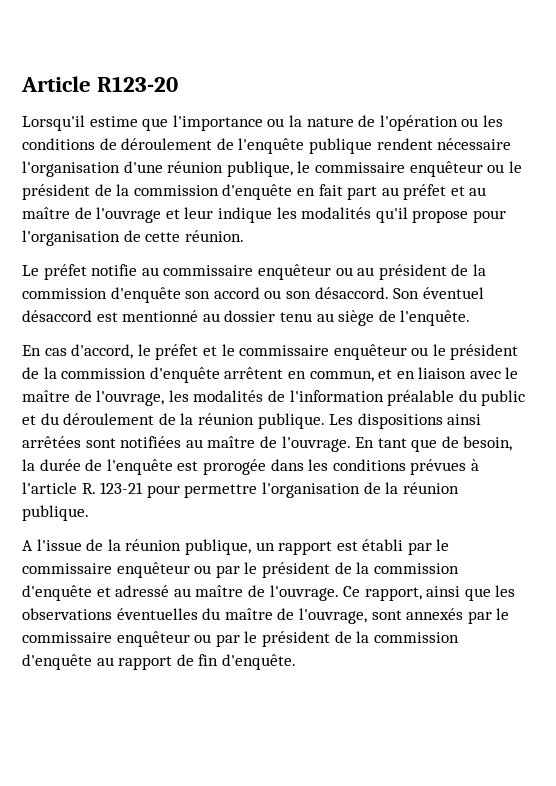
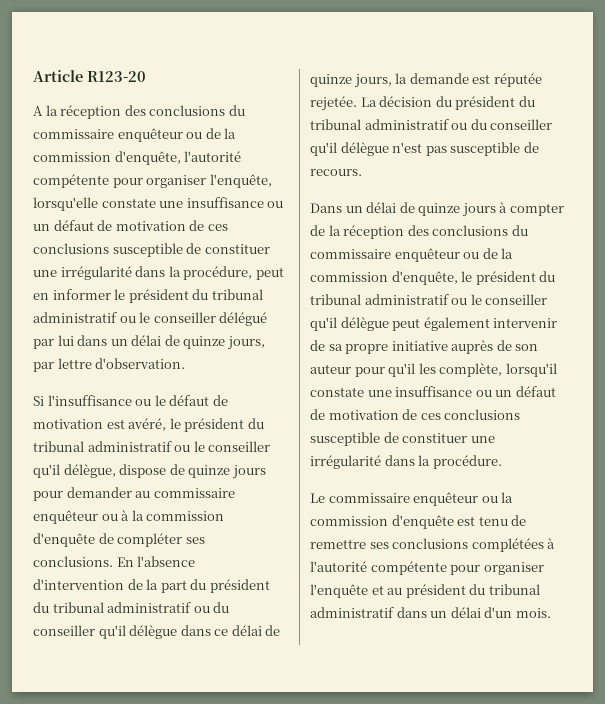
[22,115,503,131] [22,138,512,154] [22,161,522,177] [22,184,487,200] [22,207,506,223] [22,230,244,246] [22,264,486,280] [22,287,484,303] [22,310,471,326] [22,344,519,360] [22,367,519,383] [22,390,526,406] [22,413,482,429] [22,436,513,452] [22,459,479,475] [22,482,459,498] [22,505,89,521] [22,539,450,555] [22,562,459,578] [22,585,516,601] [22,608,510,624] [22,631,459,647] [22,654,296,670] Lorsqu'il estime que l'importance ou la nature de l'opération ou les conditions de déroulement de l'enquête publique rendent nécessaire l'organisation d'une réunion publique, le commissaire enquêteur ou le président de la commission d'enquête en fait part au préfet et au maître de l'ouvrage et leur indique les modalités qu'il propose pour l'organisation de cette réunion. // Le préfet notifie au commissaire enquêteur ou au président de la commission d'enquête son accord ou son désaccord. Son éventuel désaccord est mentionné au dossier tenu au siège de l'enquête. // En cas d'accord, le préfet et le commissaire enquêteur ou le président de la commission d'enquête arrêtent en commun, et en liaison avec le maître de l'ouvrage, les modalités de l'information préalable du public et du déroulement de la réunion publique. Les dispositions ainsi arrêtées sont notifiées au maître de l'ouvrage. En tant que de besoin, la durée de l'enquête est prorogée dans les conditions prévues à l'article R. 123-21 pour permettre l'organisation de la réunion publique. // A l'issue de la réunion publique, un rapport est établi par le commissaire enquêteur ou par le président de la commission d'enquête et adressé au maître de l'ouvrage. Ce rapport, ainsi que les observations éventuelles du maître de l'ouvrage, sont annexés par le commissaire enquêteur ou par le président de la commission d'enquête au rapport de fin d'enquête. -> [33,105,245,119] [33,128,237,142] [33,151,242,165] [33,174,272,188] [33,197,284,211] [33,220,228,231] [33,243,270,257] [33,266,284,280] [33,289,263,303] [33,312,268,326] [33,335,265,350] [33,358,186,372] [33,395,228,406] [33,418,264,432] [33,441,271,452] [33,464,266,479] [33,487,235,501] [33,510,225,524] [33,533,205,547] [33,556,196,567] [33,579,270,593] [33,602,230,613] [33,625,281,639] [310,73,542,88] [310,96,535,111] [310,119,553,130] [310,142,539,156] [310,169,362,176] [310,202,564,217] [310,225,528,239] [310,248,514,262] [310,271,556,285] [310,294,548,305] [310,317,558,331] [310,340,539,354] [310,363,557,377] [310,386,556,397] [310,409,521,420] [310,432,495,446] [310,455,502,469] [310,492,514,506] [310,515,527,529] [310,538,556,552] [310,561,544,575] [310,584,540,598] [310,607,551,618] A la réception des conclusions du commissaire enquêteur ou de la commission d'enquête, l'autorité compétente pour organiser l'enquête, lorsqu'elle constate une insuffisance ou un défaut de motivation de ces conclusions susceptible de constituer une irrégularité dans la procédure, peut en informer le président du tribunal administratif ou le conseiller délégué par lui dans un délai de quinze jours, par lettre d'observation. // Si l'insuffisance ou le défaut de motivation est avéré, le président du tribunal administratif ou le conseiller qu'il délègue, dispose de quinze jours pour demander au commissaire enquêteur ou à la commission d'enquête de compléter ses conclusions. En l'absence d'intervention de la part du président du tribunal administratif ou du conseiller qu'il délègue dans ce délai de quinze jours, la demande est réputée rejetée. La décision du président du tribunal administratif ou du conseiller qu'il délègue n'est pas susceptible de recours. // Dans un délai de quinze jours à compter de la réception des conclusions du commissaire enquêteur ou de la commission d'enquête, le président du tribunal administratif ou le conseiller qu'il délègue peut également intervenir de sa propre initiative auprès de son auteur pour qu'il les complète, lorsqu'il constate une insuffisance ou un défaut de motivation de ces conclusions susceptible de constituer une irrégularité dans la procédure. // Le commissaire enquêteur ou la commission d'enquête est tenu de remettre ses conclusions complétées à l'autorité compétente pour organiser l'enquête et au président du tribunal administratif dans un délai d'un mois.

